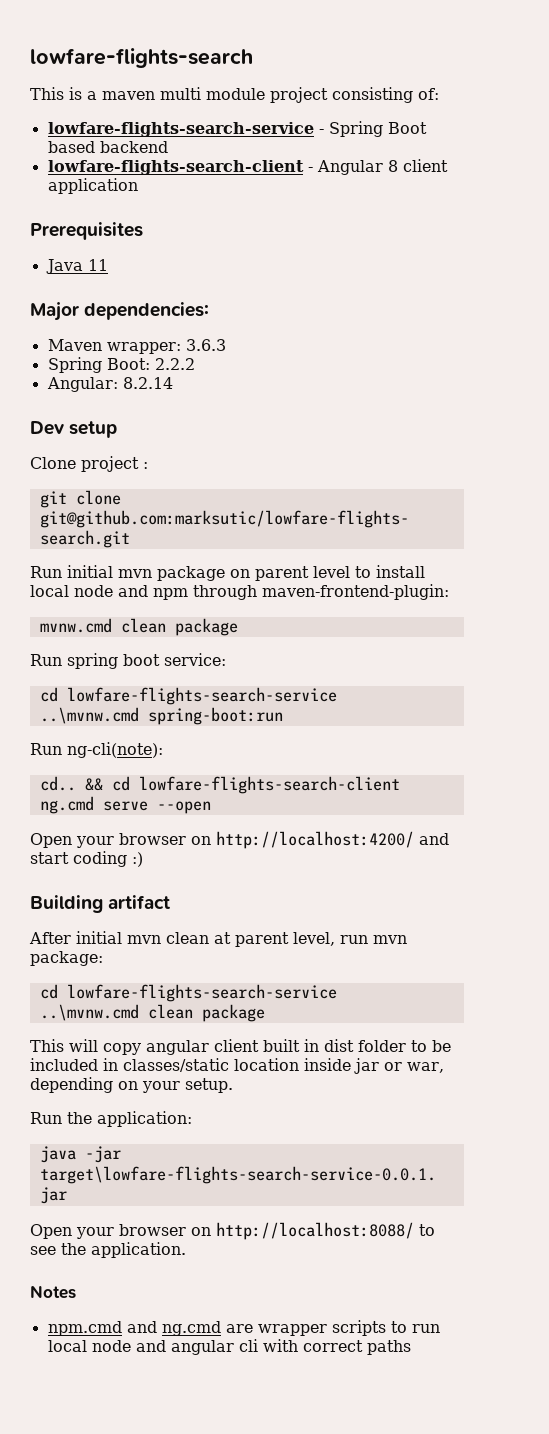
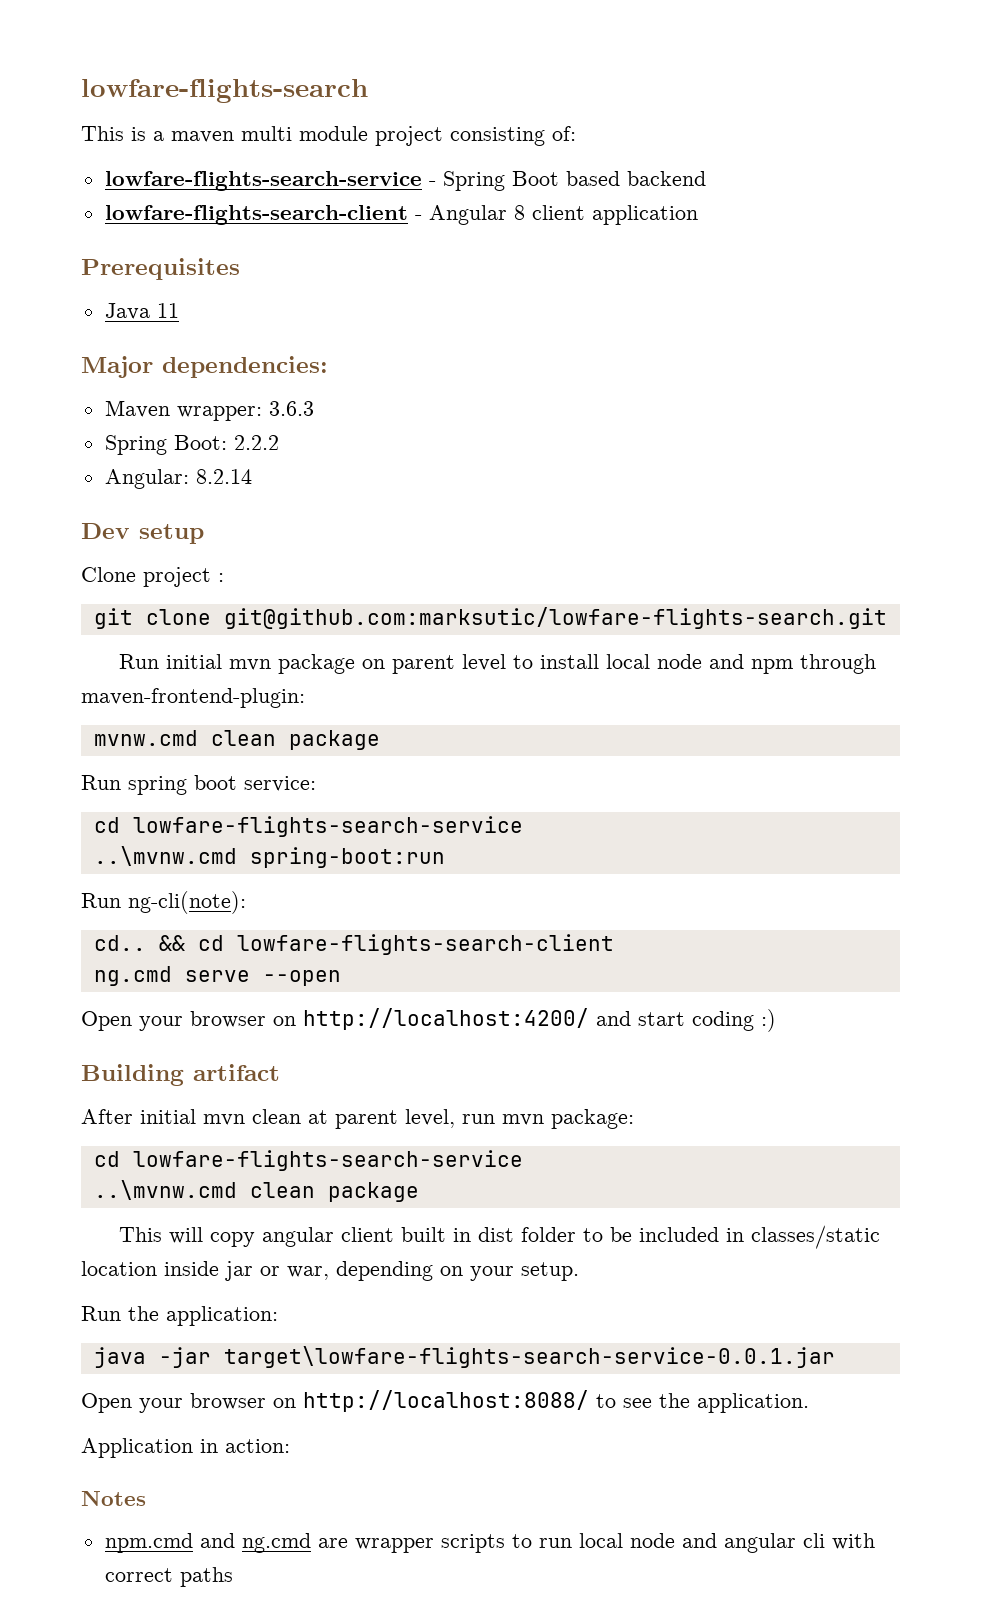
(186, 1250) none -> [81,1438,290,1458] // Application in action:

